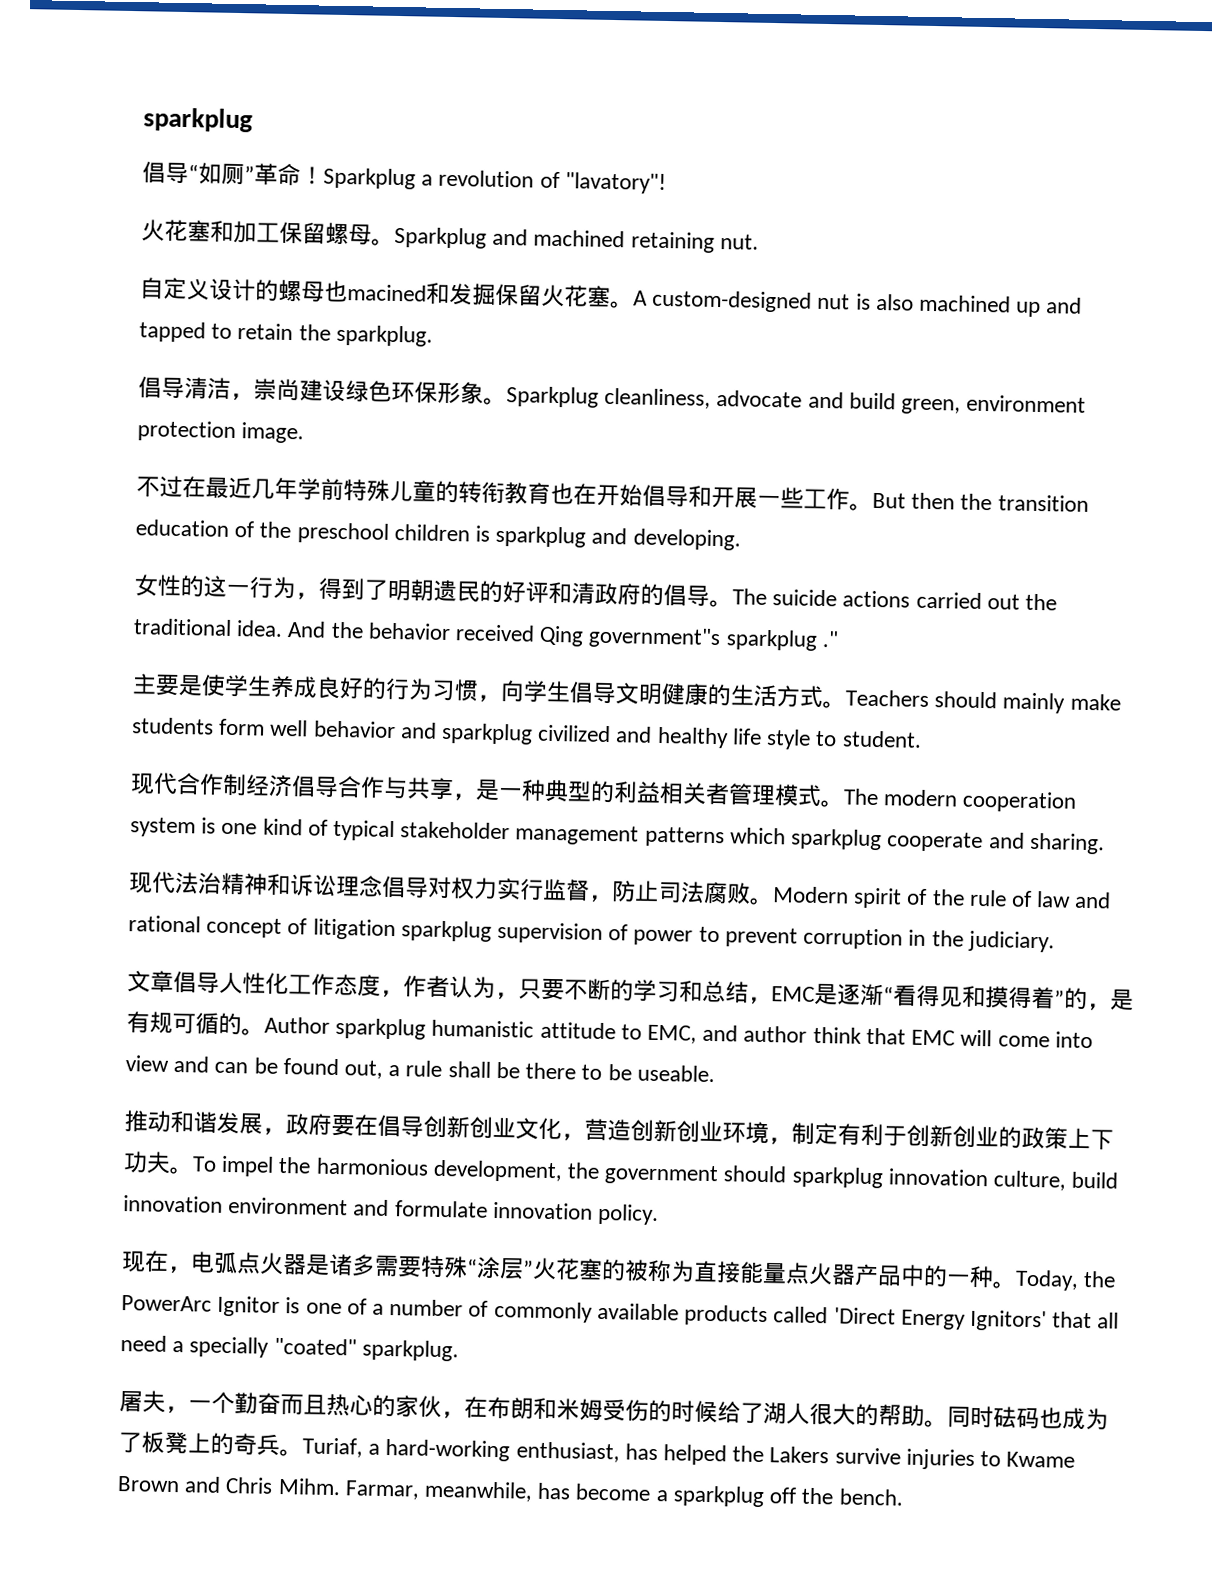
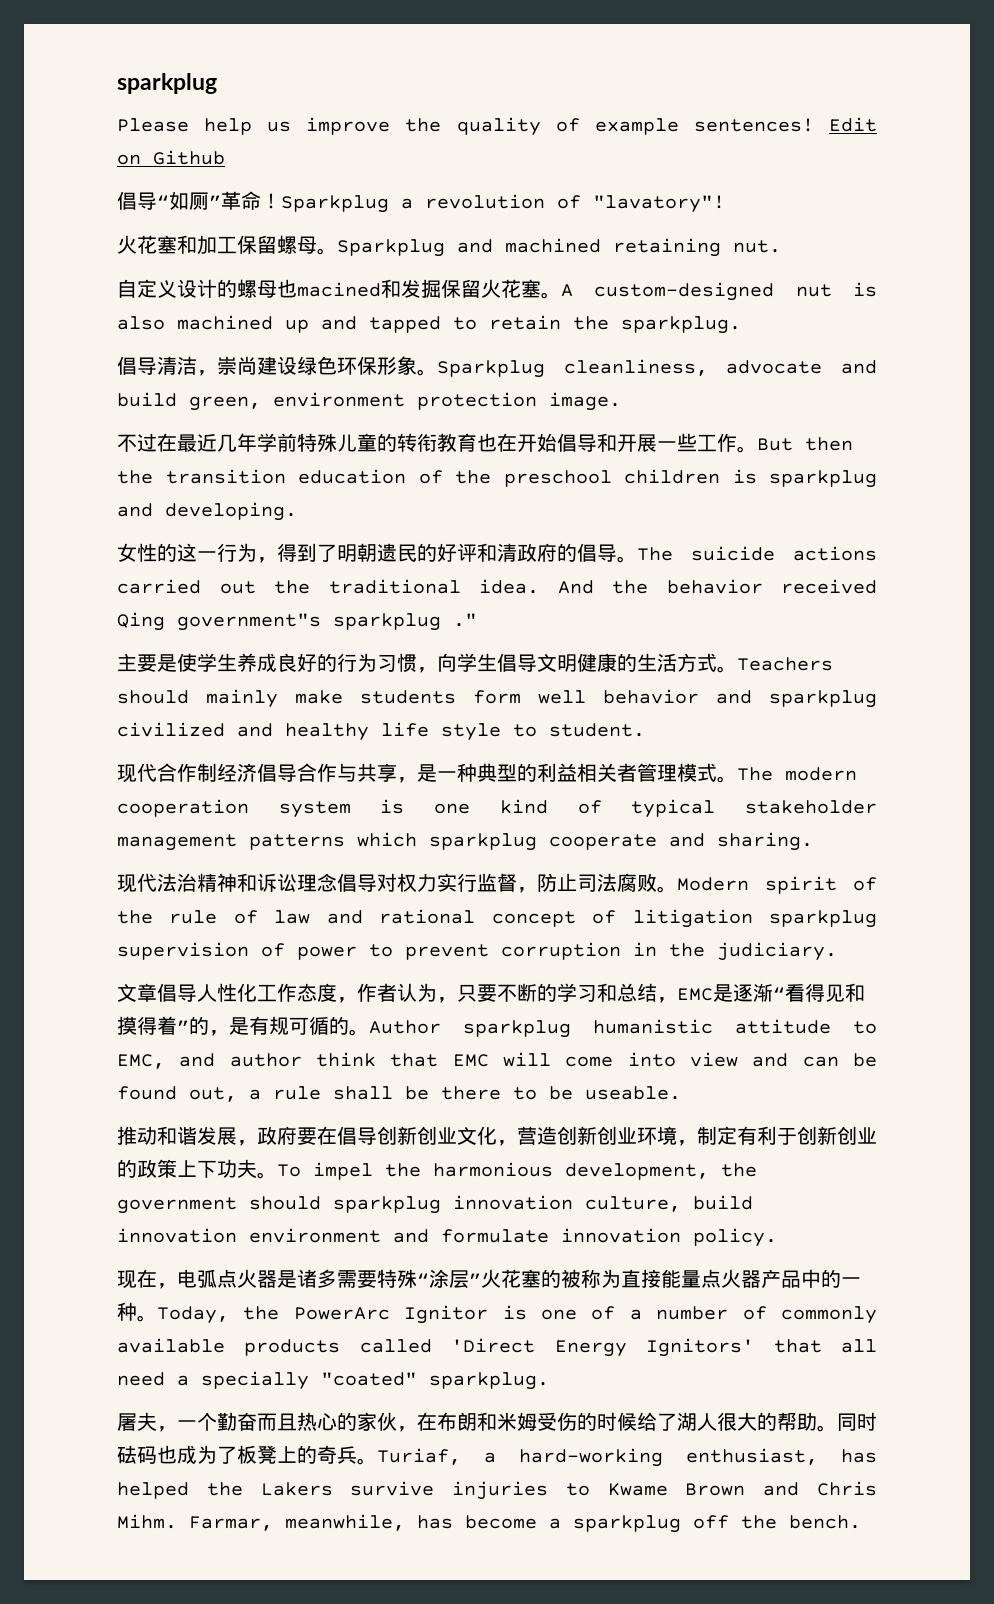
[143,107,253,133] sparkplug -> [117,73,217,94] [117,117,877,136] [117,150,225,165] sparkplug // Please help us improve the quality of example sentences! Edit on Github

